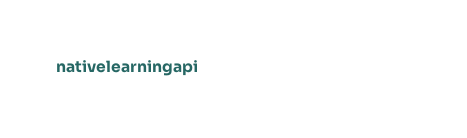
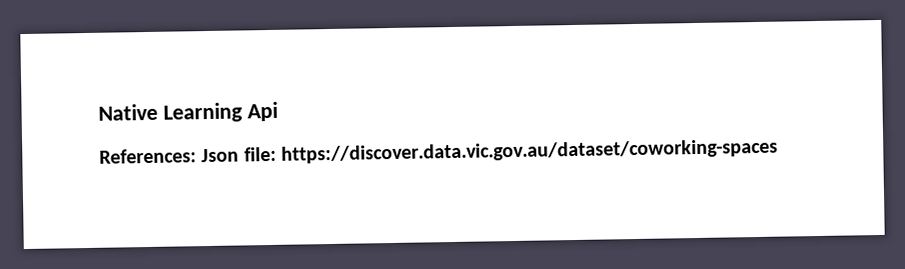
[56,60,198,76] nativelearningapi -> [98,101,278,123] [99,138,779,164] Native Learning Api // References: Json file: https://discover.data.vic.gov.au/dataset/coworking-spaces

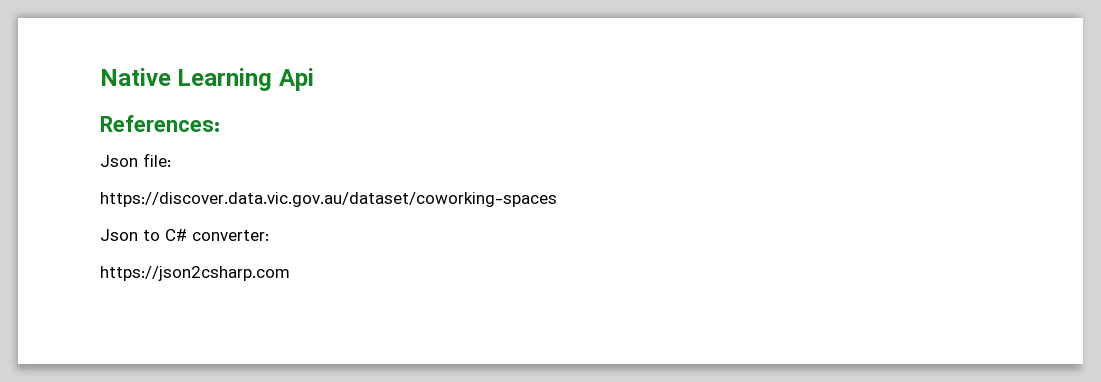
(197, 156) none -> (220, 123) //
(277, 154) none -> (171, 160) //
(779, 151) none -> [100,229,269,241] [100,266,290,281] // Json to C# converter: // https://json2csharp.com

